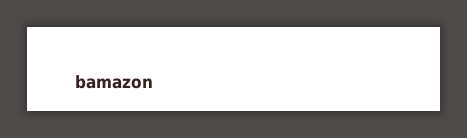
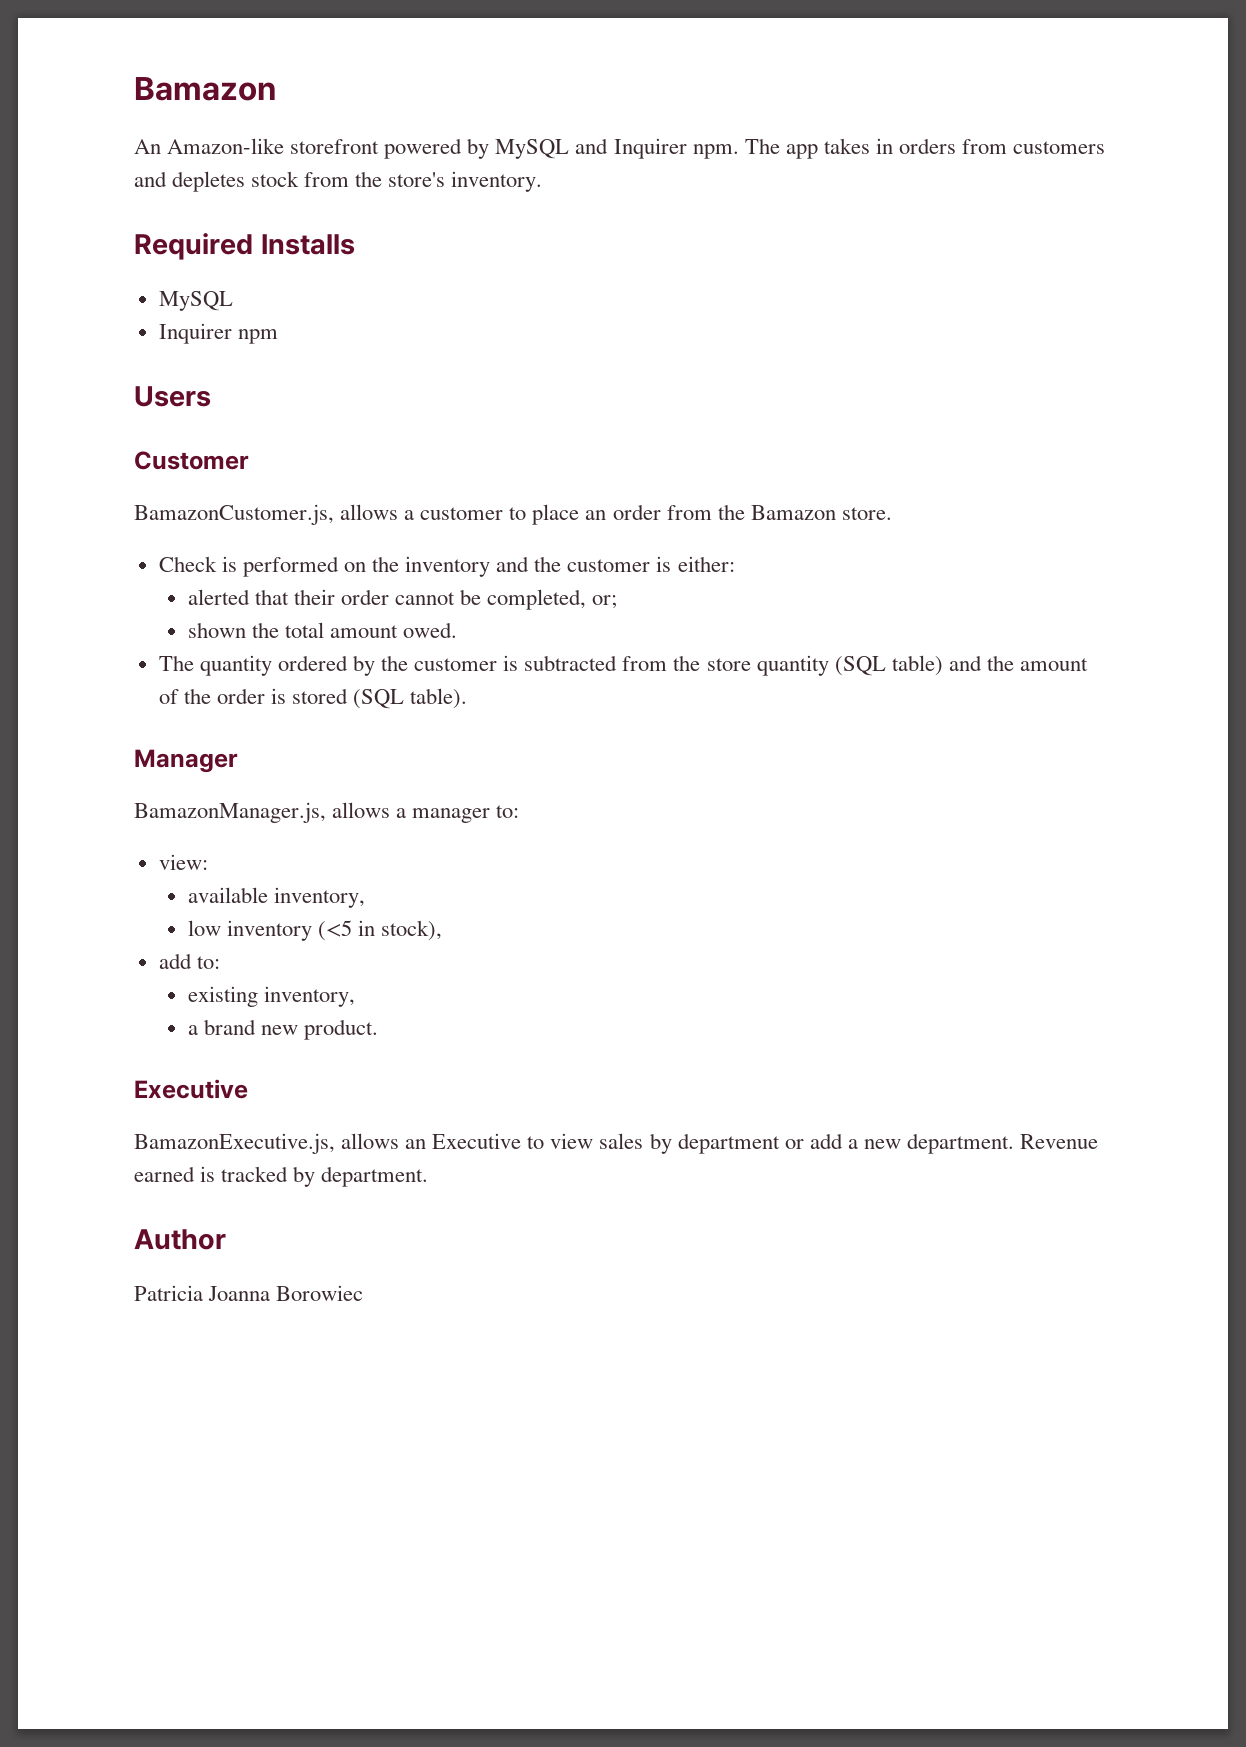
[75,75,153,89] bamazon -> [134,77,276,101] [134,138,1106,159] [134,171,543,192] [134,233,355,260] [158,291,233,311] [158,323,278,344] [134,386,211,407] [134,451,249,470] [134,504,892,525] [158,556,735,577] [187,589,618,610] [187,622,458,638] [158,655,1088,676] [158,688,468,709] [134,749,238,773] [134,802,520,823] [158,854,208,870] [187,887,365,908] [187,920,443,941] [158,953,220,969] [187,986,355,1007] [187,1019,379,1040] [134,1079,248,1099] [134,1133,1099,1154] [134,1166,429,1187] [134,1229,226,1250] [134,1285,364,1301] Bamazon // An Amazon-like storefront powered by MySQL and Inquirer npm. The app takes in orders from customers and depletes stock from the store's inventory. // Required Installs // MySQL // Inquirer npm // Users // Customer // BamazonCustomer.js, allows a customer to place an order from the Bamazon store. // Check is performed on the inventory and the customer is either: // alerted that their order cannot be completed, or; // shown the total amount owed. // The quantity ordered by the customer is subtracted from the store quantity (SQL table) and the amount of the order is stored (SQL table). // Manager // BamazonManager.js, allows a manager to: // view: // available inventory, // low inventory (<5 in stock), // add to: // existing inventory, // a brand new product. // Executive // BamazonExecutive.js, allows an Executive to view sales by department or add a new department. Revenue earned is tracked by department. // Author // Patricia Joanna Borowiec

